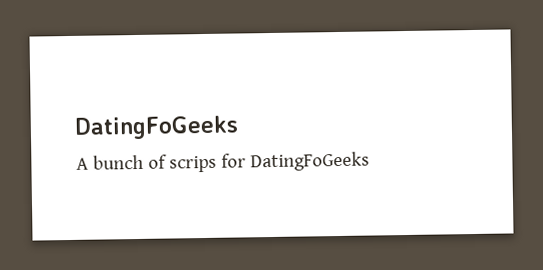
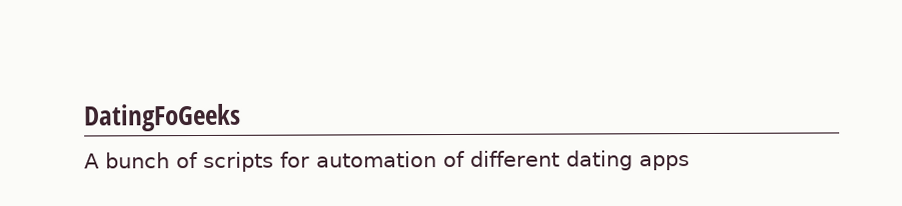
[168,151,370,173] scrips for DatingFoGeeks -> [203,150,690,172] scripts for automation of different dating apps

